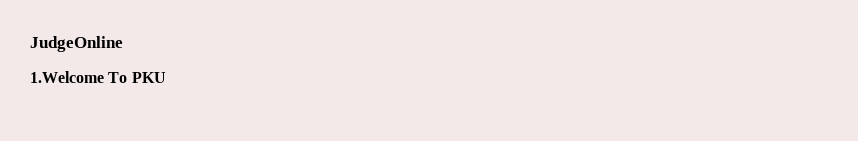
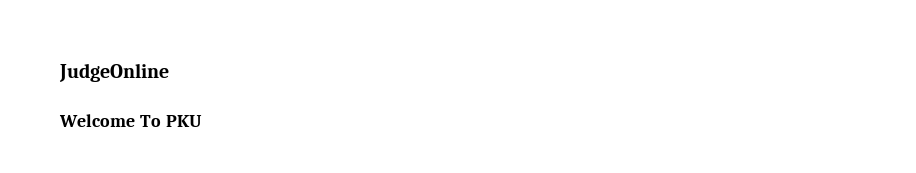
[30,71,104,83] 1.Welcome -> [59,114,135,127] Welcome

